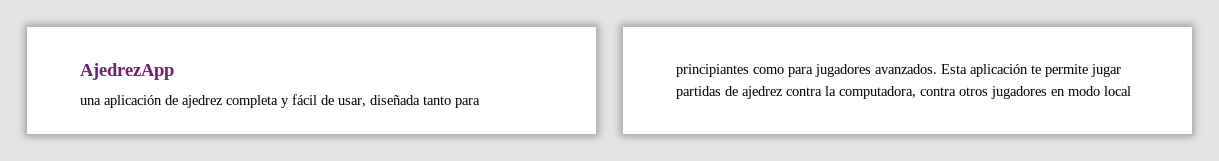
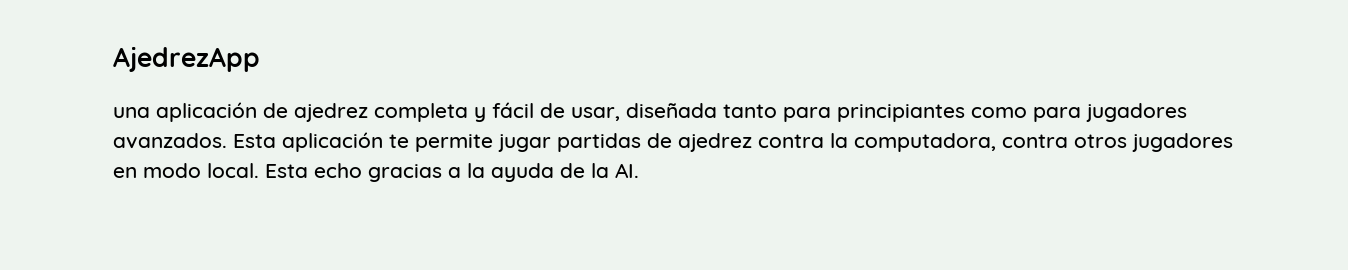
[1104,86,1131,96] local -> [207,163,639,182] local. Esta echo gracias a la ayuda de la AI.

